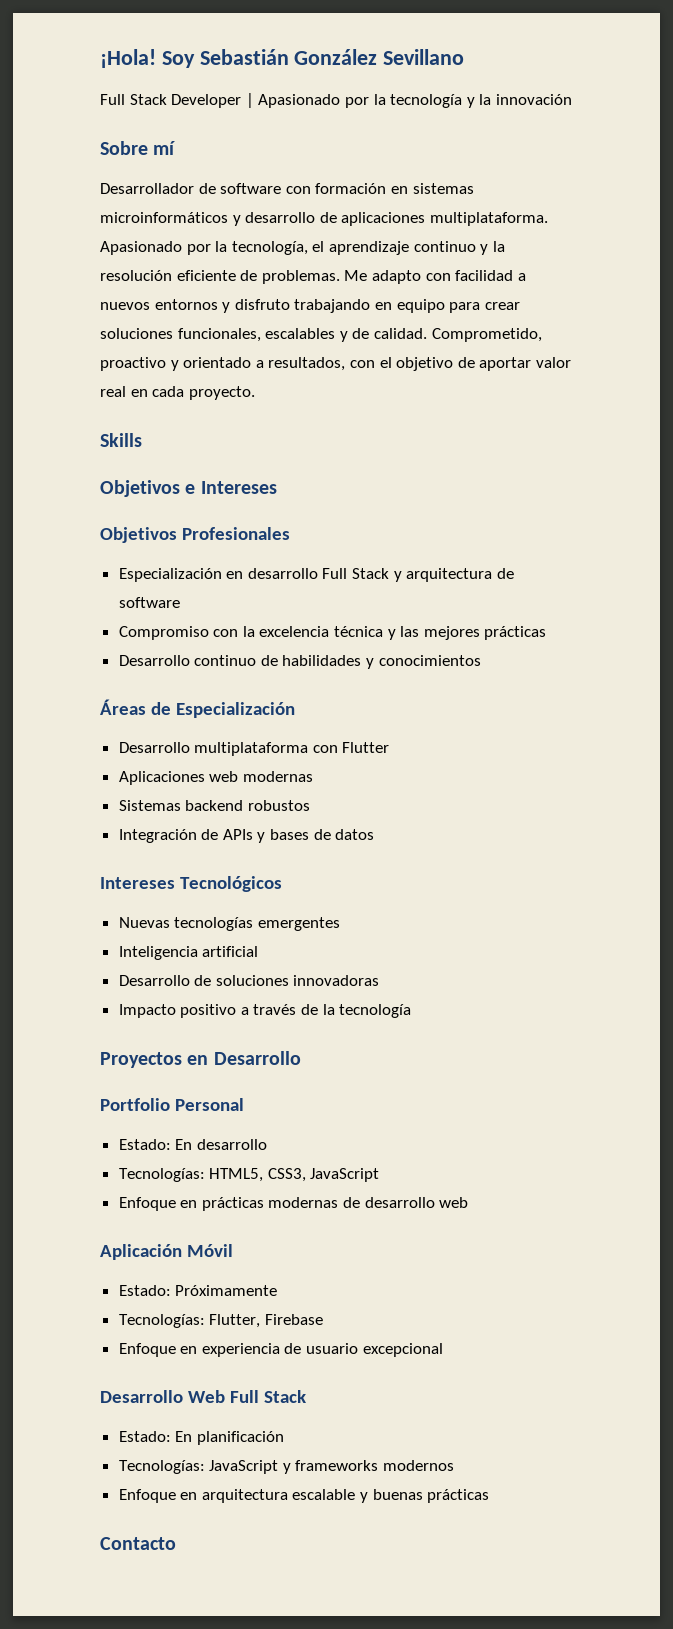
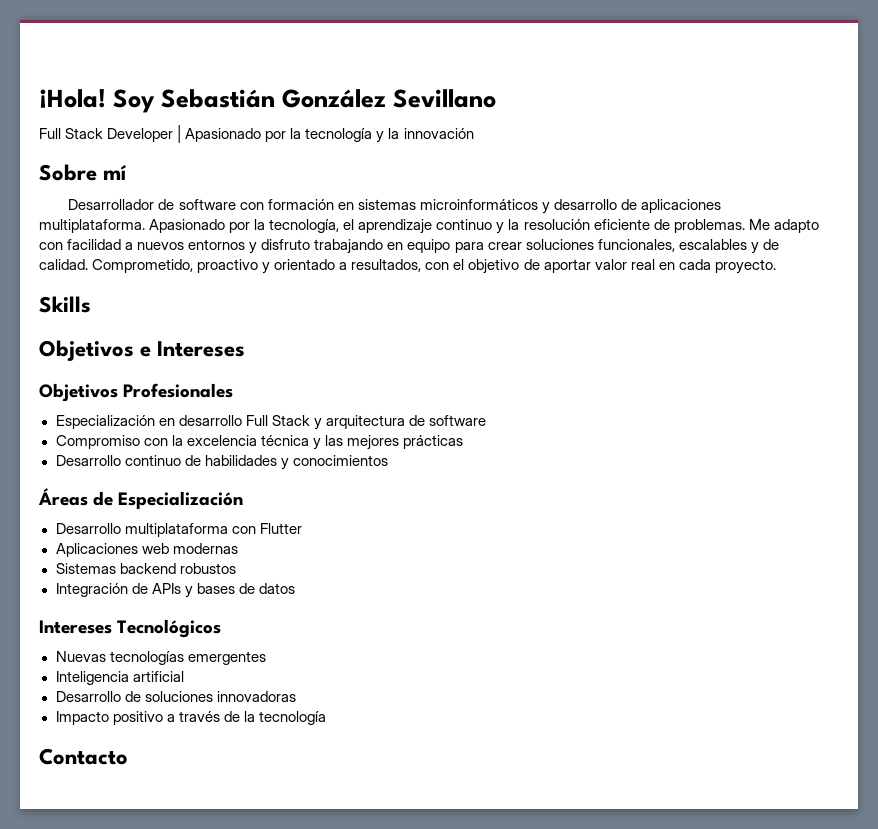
[100,1051,301,1068] [100,1098,244,1111] [118,1139,267,1150] [118,1168,380,1182] [118,1197,469,1211] [100,1244,233,1260] [118,1285,278,1296] [118,1314,323,1328] [118,1343,443,1357] [100,1390,306,1403] [118,1431,284,1445] [118,1460,455,1474] [118,1489,490,1503] // Proyectos en Desarrollo // Portfolio Personal // Estado: En desarrollo // Tecnologías: HTML5, CSS3, JavaScript // Enfoque en prácticas modernas de desarrollo web // Aplicación Móvil // Estado: Próximamente // Tecnologías: Flutter, Firebase // Enfoque en experiencia de usuario excepcional // Desarrollo Web Full Stack // Estado: En planificación // Tecnologías: JavaScript y frameworks modernos // Enfoque en arquitectura escalable y buenas prácticas -> (326, 718) none

